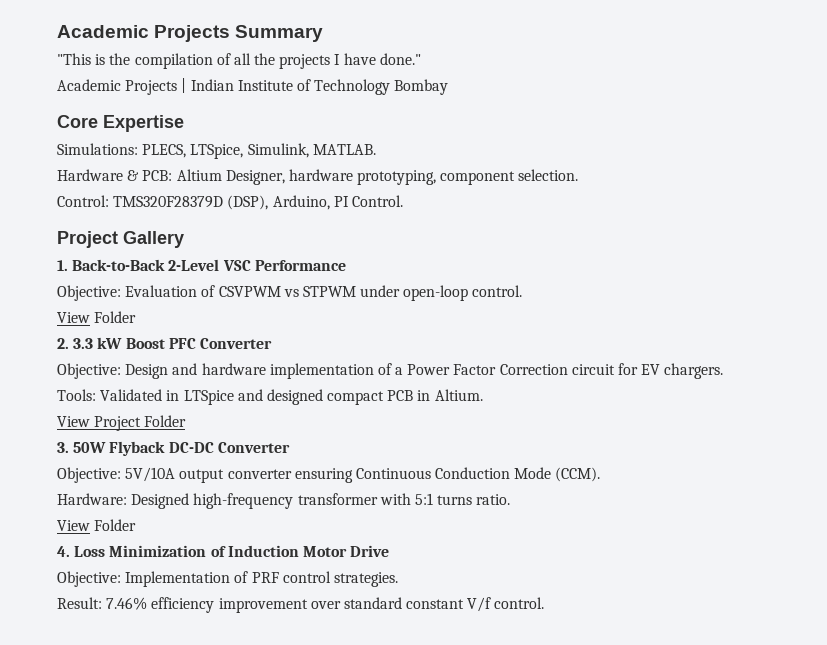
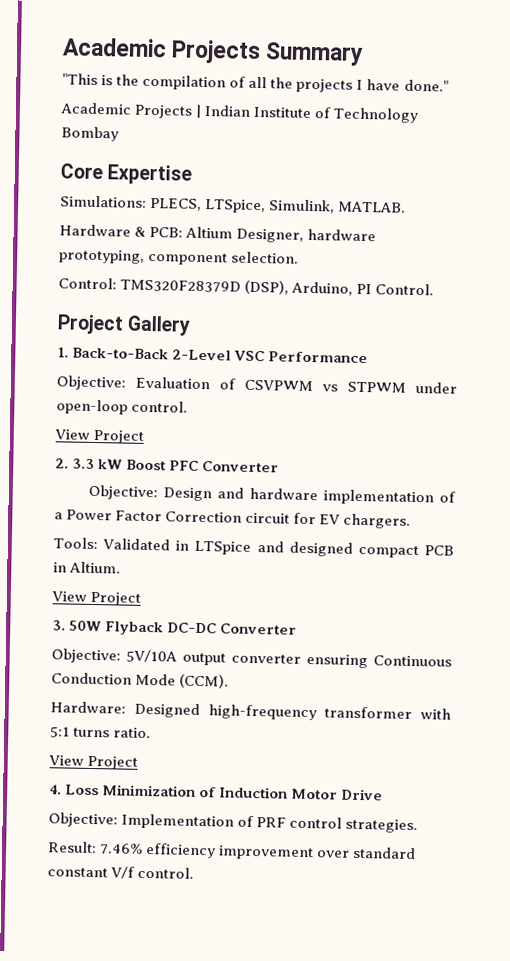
[94,311,137,323] Folder -> [93,429,145,444] Project
[144,415,187,427] Folder -> (142, 598) none
[94,519,137,531] Folder -> [87,755,139,770] Project

